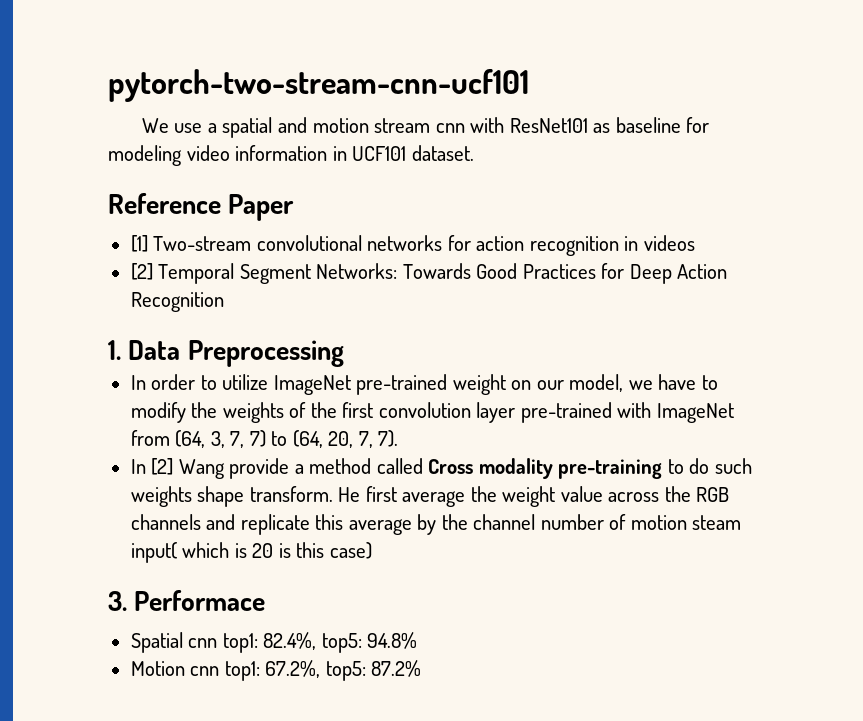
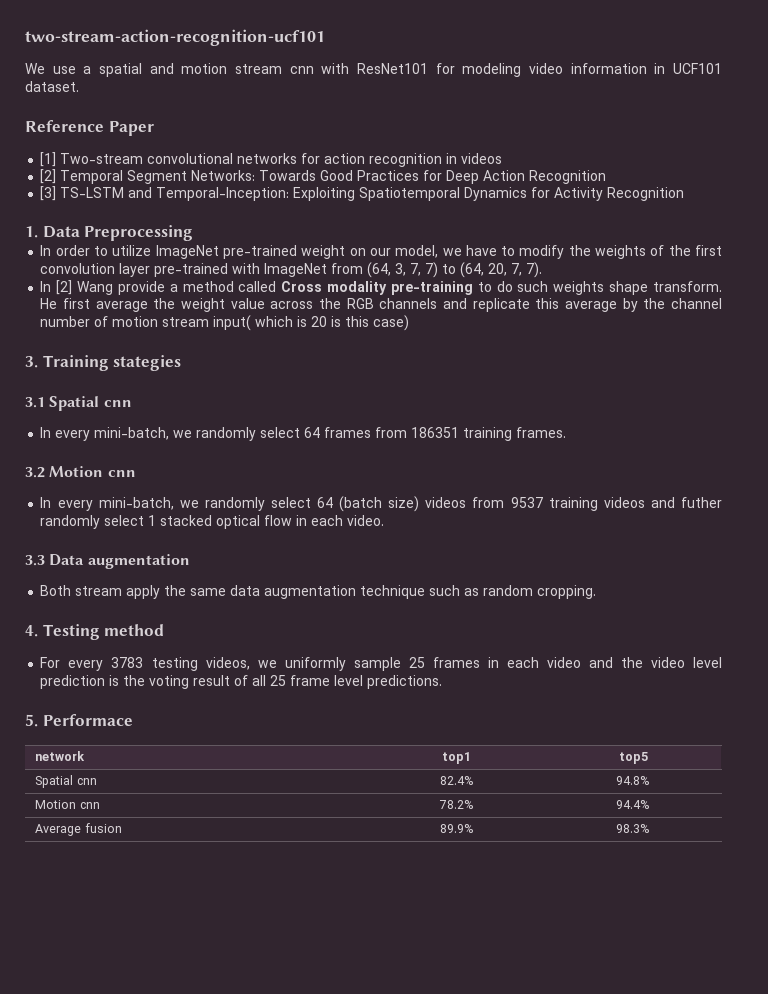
[108,69,529,102] pytorch-two-stream-cnn-ucf101 -> [25,29,325,46] two-stream-action-recognition-ucf101
[593,117,681,133] as baseline -> (429, 68) none
(224, 302) none -> [40,186,685,201] // [3] TS-LSTM and Temporal-Inception: Exploiting Spatiotemporal Dynamics for Activity Recognition
[692,515,742,530] steam -> [162,317,210,327] stream
[134,590,266,611] [130,632,418,653] [130,660,422,681] Performace // Spatial cnn top1: 82.4%, top5: 94.8% // Motion cnn top1: 67.2%, top5: 87.2% -> [42,355,182,371] [25,396,132,411] [40,427,567,441] [25,466,136,478] [40,496,723,512] [40,515,385,529] [25,554,190,569] [40,585,597,599] [25,624,165,640] [40,657,723,671] [40,675,443,689] [25,714,133,727] [35,751,86,761] [442,752,471,764] [618,752,648,764] [35,775,97,788] [439,776,474,785] [616,776,650,785] [35,800,100,809] [438,800,474,809] [616,800,650,809] [35,823,122,836] [439,824,474,833] [616,824,650,833] Training stategies // 3.1 Spatial cnn // In every mini-batch, we randomly select 64 frames from 186351 training frames. // 3.2 Motion cnn // In every mini-batch, we randomly select 64 (batch size) videos from 9537 training videos and futher randomly select 1 stacked optical flow in each video. // 3.3 Data augmentation // Both stream apply the same data augmentation technique such as random cropping. // 4. Testing method // For every 3783 testing videos, we uniformly sample 25 frames in each video and the video level prediction is the voting result of all 25 frame level predictions. // 5. Performace // network | top1 | top5 // Spatial cnn | 82.4% | 94.8% // Motion cnn | 78.2% | 94.4% // Average fusion | 89.9% | 98.3%

